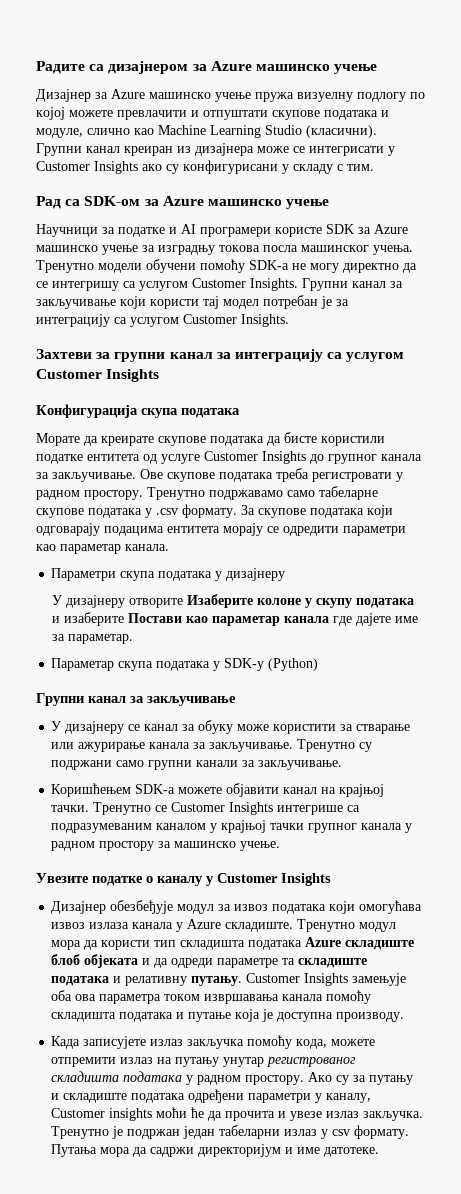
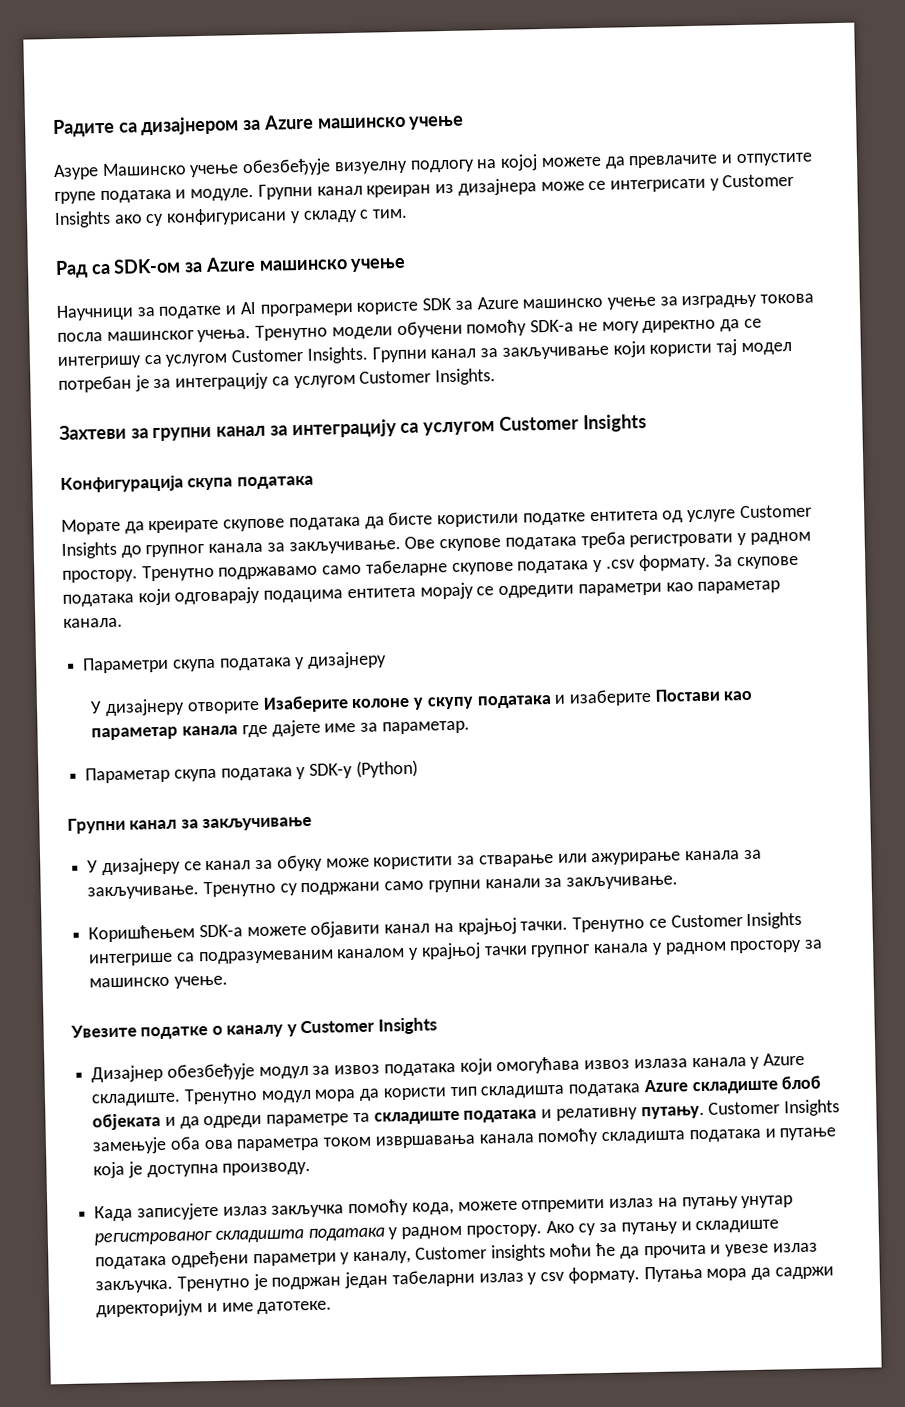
[36,89,294,102] Дизајнер за Azure машинско учење пружа -> [53,158,332,181] Азуре Машинско учење обезбеђује
[410,92,425,99] по -> [476,158,498,169] на
[117,110,389,120] [36,125,377,138] превлачити и отпуштати скупове података и модуле, слично као Machine Learning Studio (класични). -> [604,152,813,169] [54,187,255,205] да превлачите и отпустите групе података и модуле.

